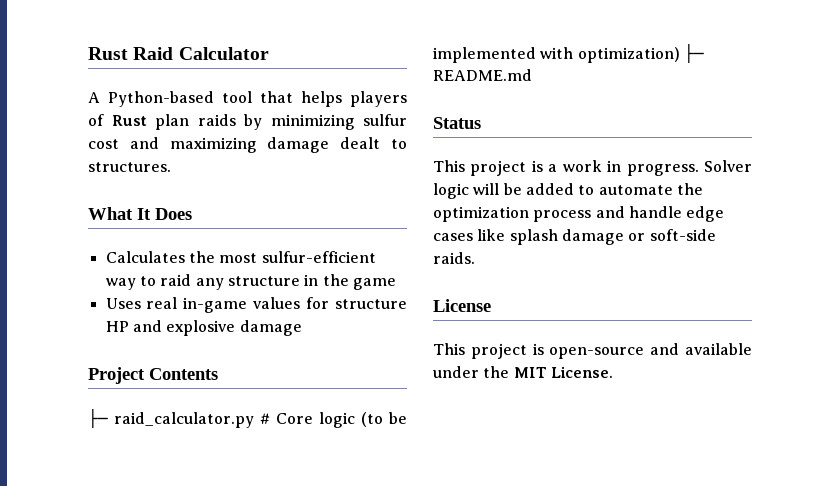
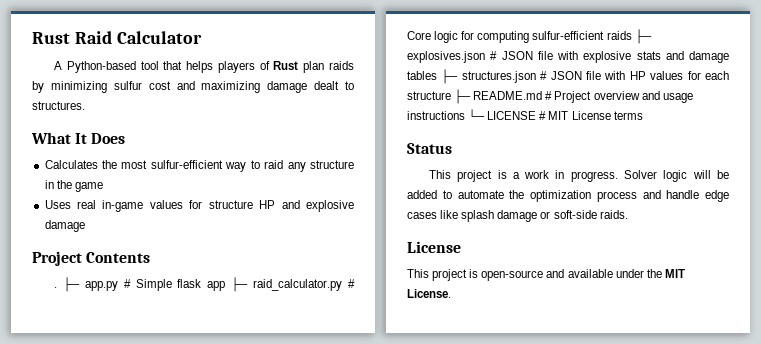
(218, 374) none -> [53,277,226,292] . ├─ app.py # Simple flask app
[361,412,407,427] [433,43,704,63] [433,69,532,81] (to be implemented with optimization) ├─ README.md -> [461,29,652,44] [407,51,729,63] [407,69,729,84] [407,89,693,104] [407,109,643,120] for computing sulfur-efficient raids ├─ explosives.json # JSON file with explosive stats and damage tables ├─ structures.json # JSON file with HP values for each structure ├─ README.md # Project overview and usage instructions └─ LICENSE # MIT License terms

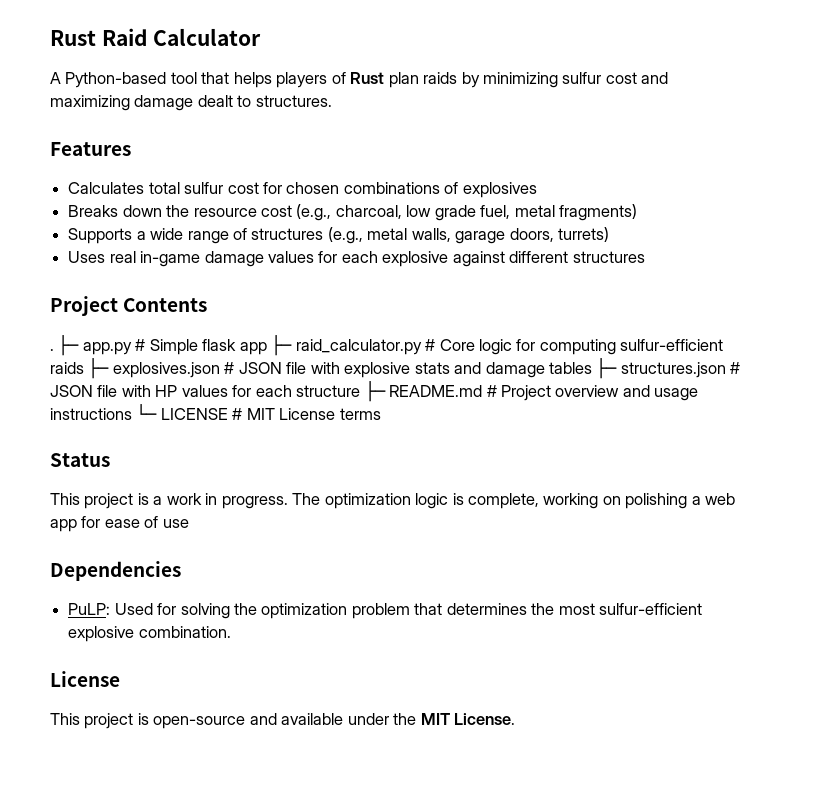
[31,132,126,144] [44,160,354,172] [44,180,103,192] What It Does // Calculates the most sulfur-efficient way to raid any structure in the game -> [50,142,131,156] [68,182,537,198] [68,204,638,221] [68,227,610,244] Features // Calculates total sulfur cost for chosen combinations of explosives // Breaks down the resource cost (e.g., charcoal, low grade fuel, metal fragments) // Supports a wide range of structures (e.g., metal walls, garage doors, turrets)
[149,200,354,212] [44,220,85,232] values for structure HP and explosive damage -> [204,251,645,267] damage values for each explosive against different structures
[624,170,729,182] [407,190,729,202] [407,210,628,222] Solver logic will be added to automate the optimization process and handle edge cases like splash damage or soft-side raids. -> [292,493,736,509] [50,516,189,532] [50,561,181,581] [68,603,703,619] [68,626,231,642] The optimization logic is complete, working on polishing a web app for ease of use // Dependencies // PuLP: Used for solving the optimization problem that determines the most sulfur-efficient explosive combination.

